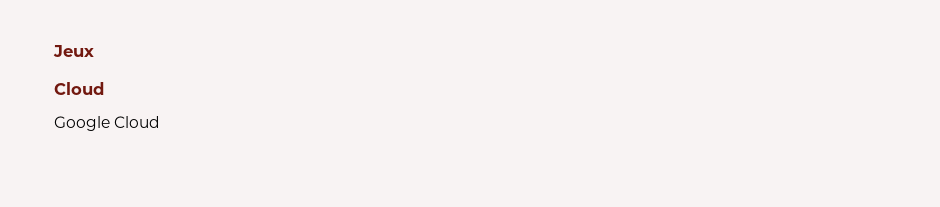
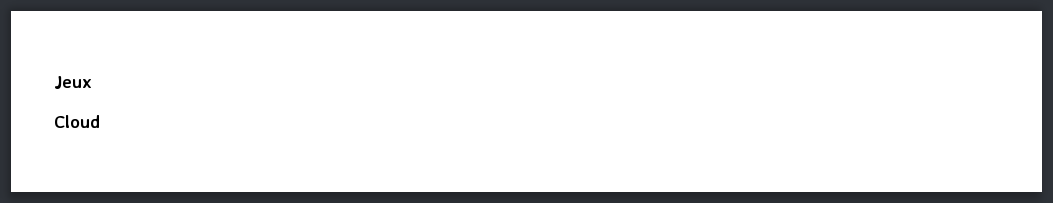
[54,116,161,131] // Google Cloud -> (100, 121) none

